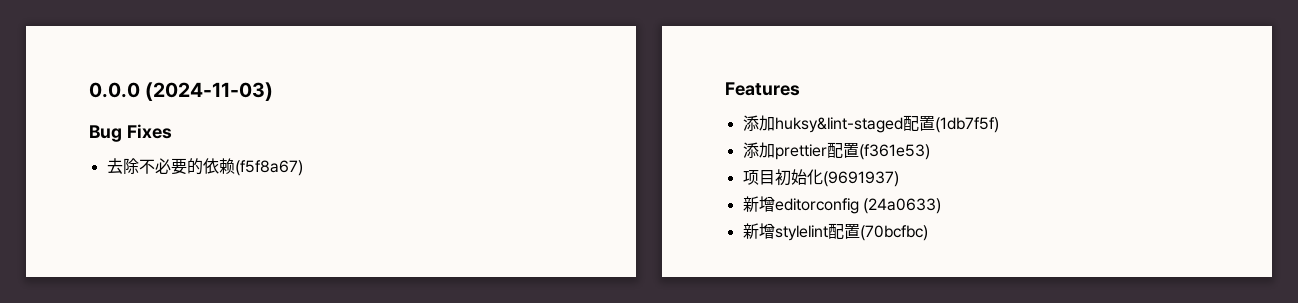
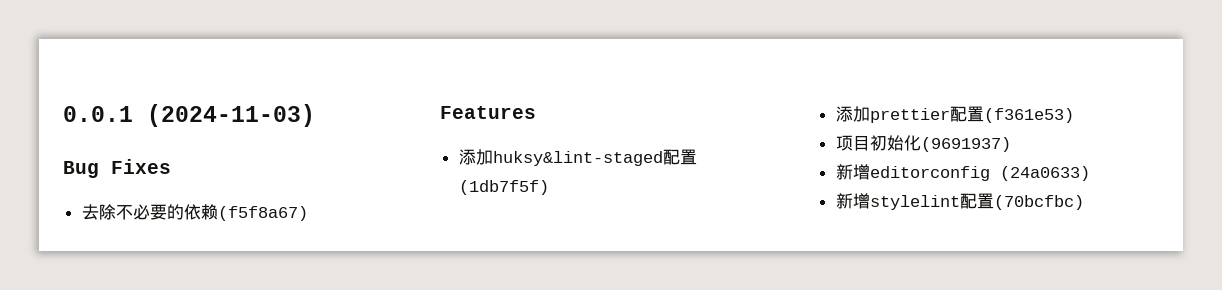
[89,82,140,98] 0.0.0 -> [63,106,133,122] 0.0.1

